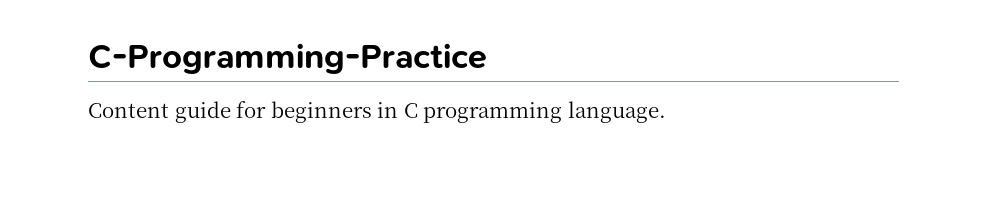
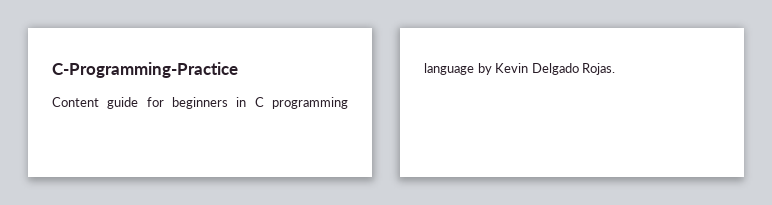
[567,101,666,123] language. -> [424,63,616,75] language by Kevin Delgado Rojas.

